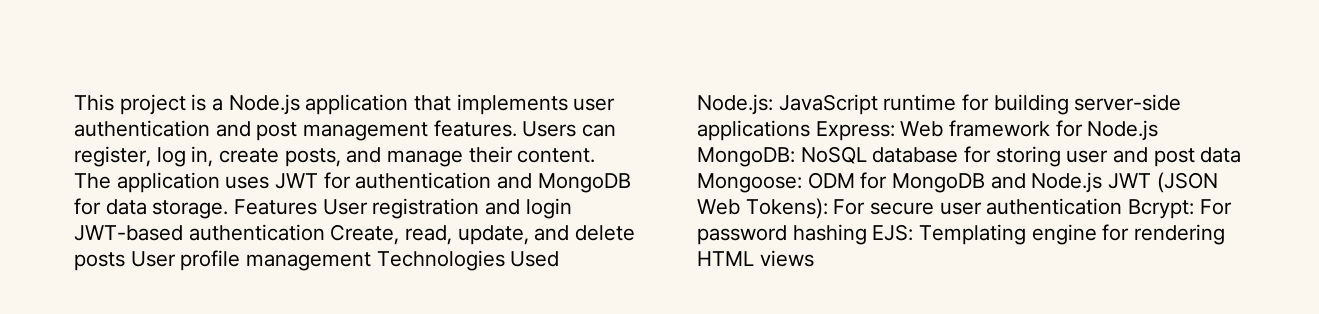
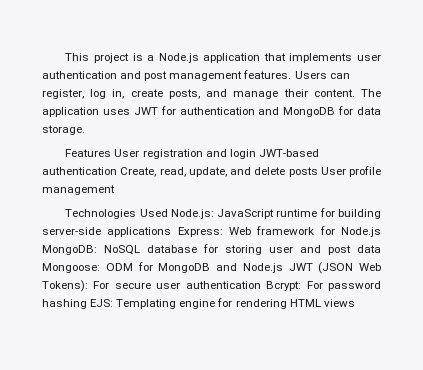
(229, 209) none -> (85, 130) //
(372, 261) none -> (115, 190) //

